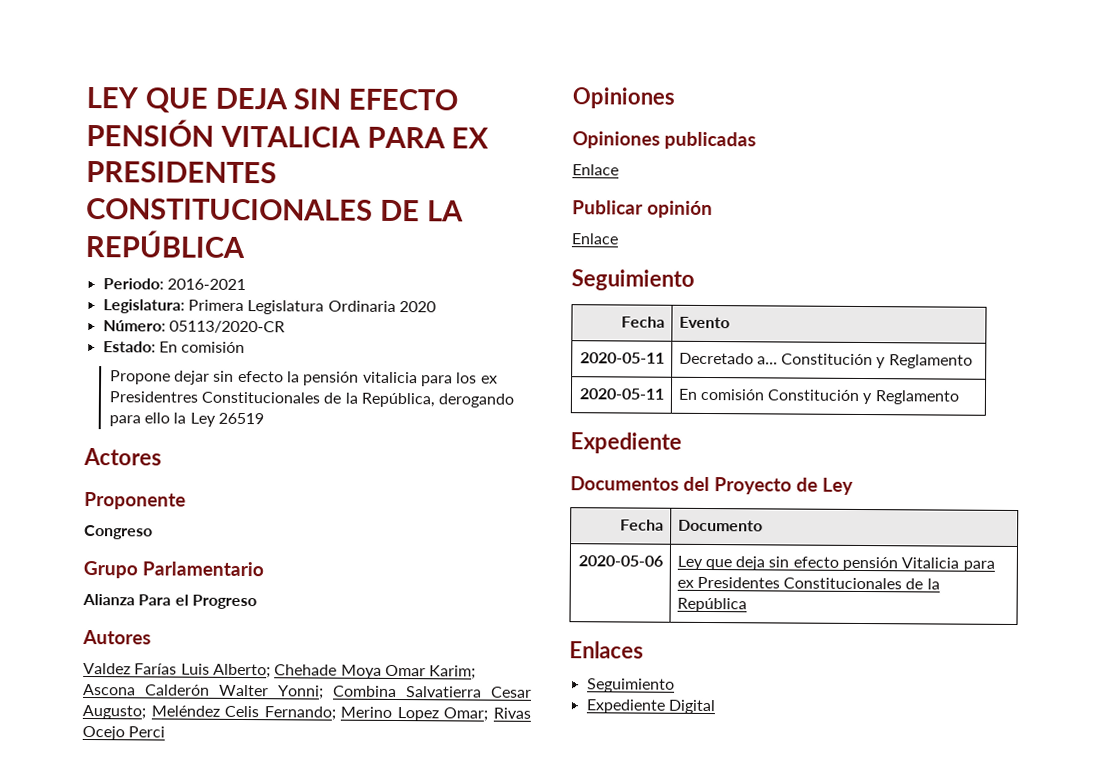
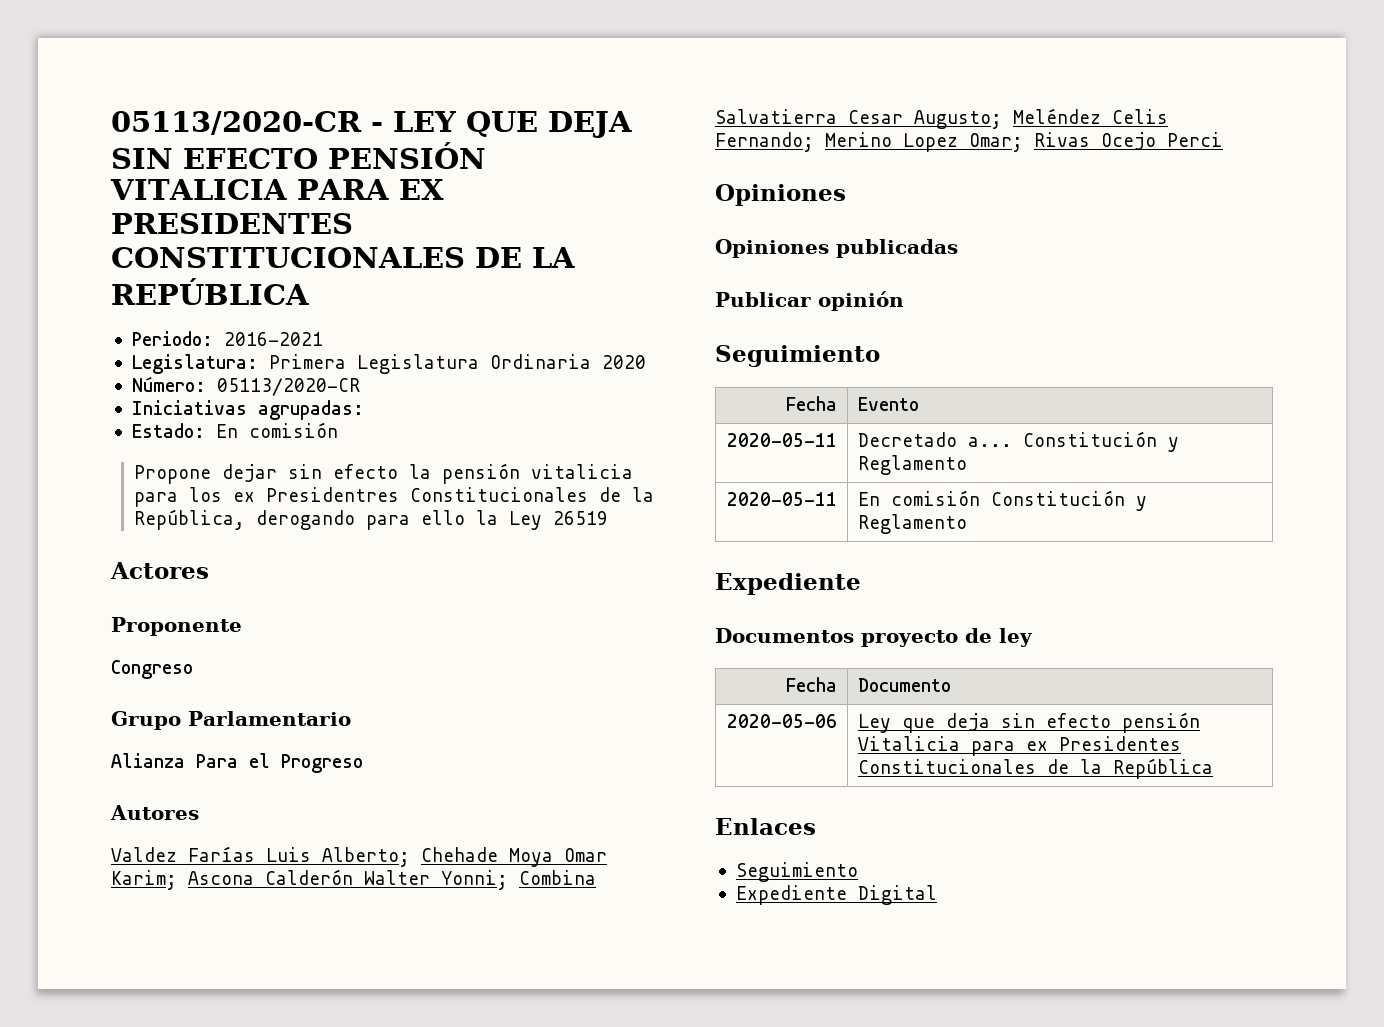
(86, 97) none -> [111,111,383,135] 05113/2020-CR -
(285, 327) none -> [131,400,364,420] // Iniciativas agrupadas:
[572,164,619,176] // Enlace -> (958, 248) none
[571,233,619,245] // Enlace -> (904, 301) none
[683,476,854,495] del Proyecto de Ley -> [861,628,1033,647] proyecto de ley

